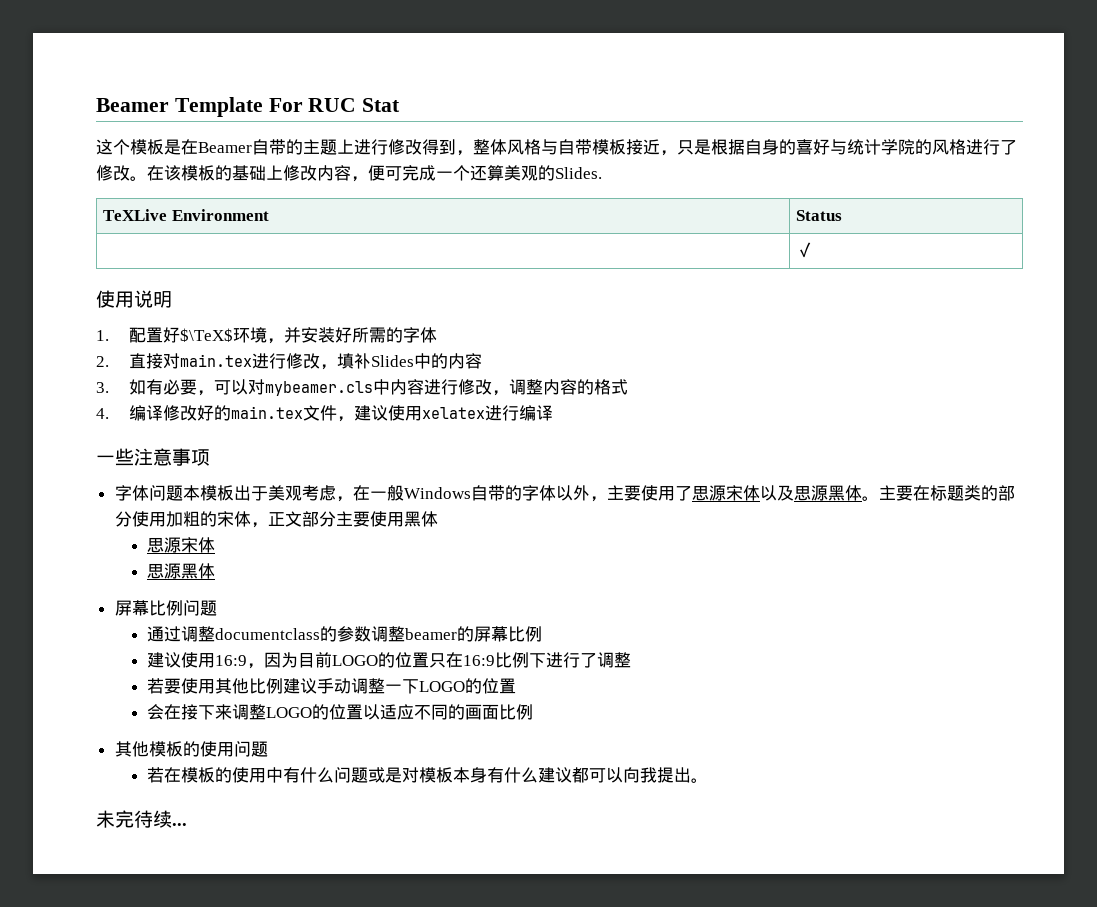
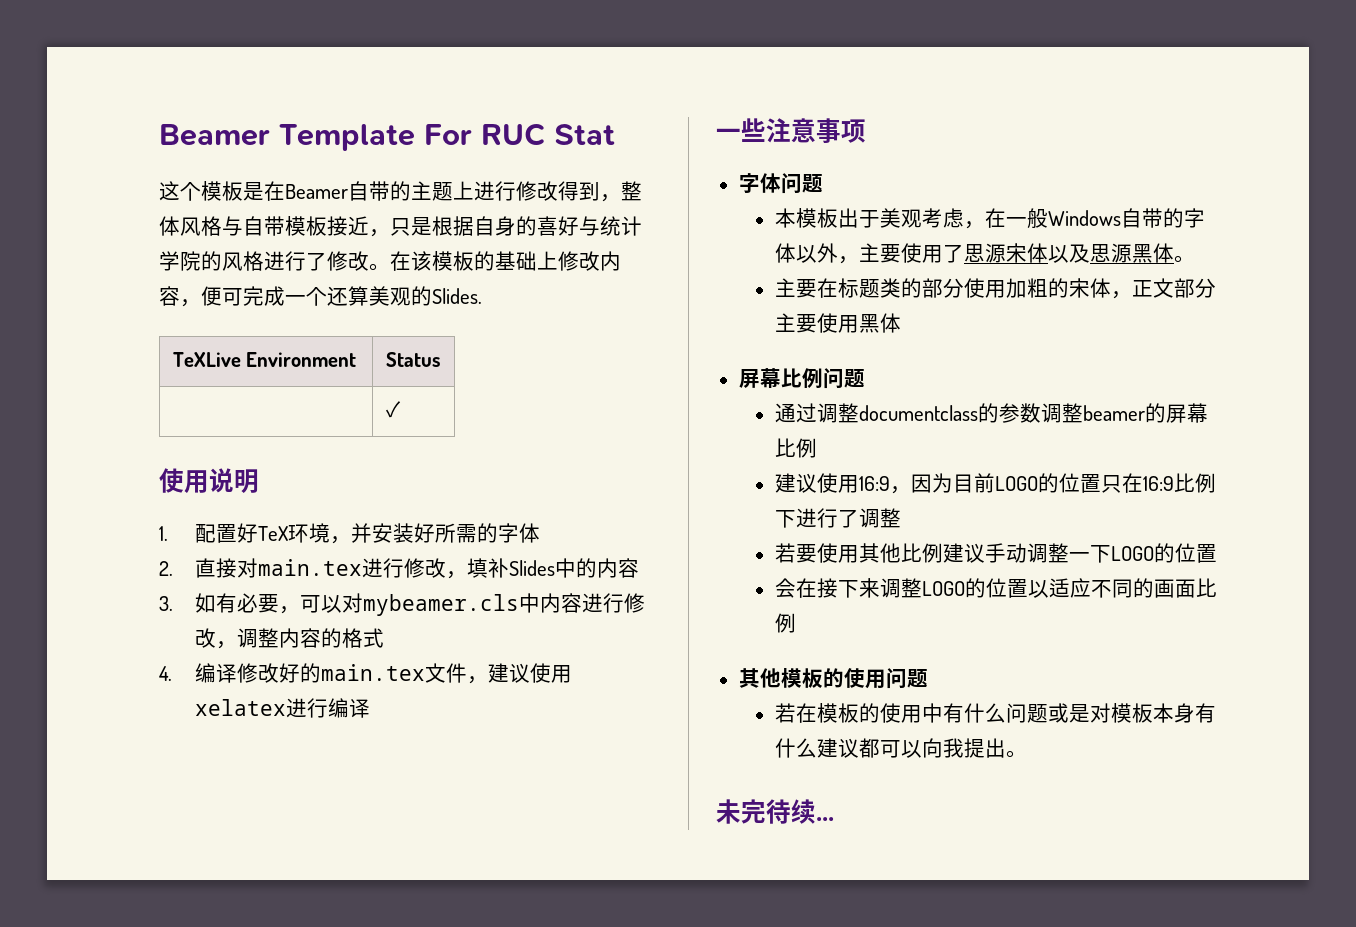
[179,328,233,342] $\TeX$ -> [258,526,289,541] TeX
(183, 493) none -> (823, 183) //
(879, 498) none -> (1195, 259) //
[147,537,216,553] [147,563,216,579] // 思源宋体 // 思源黑体 -> (901, 323) none

